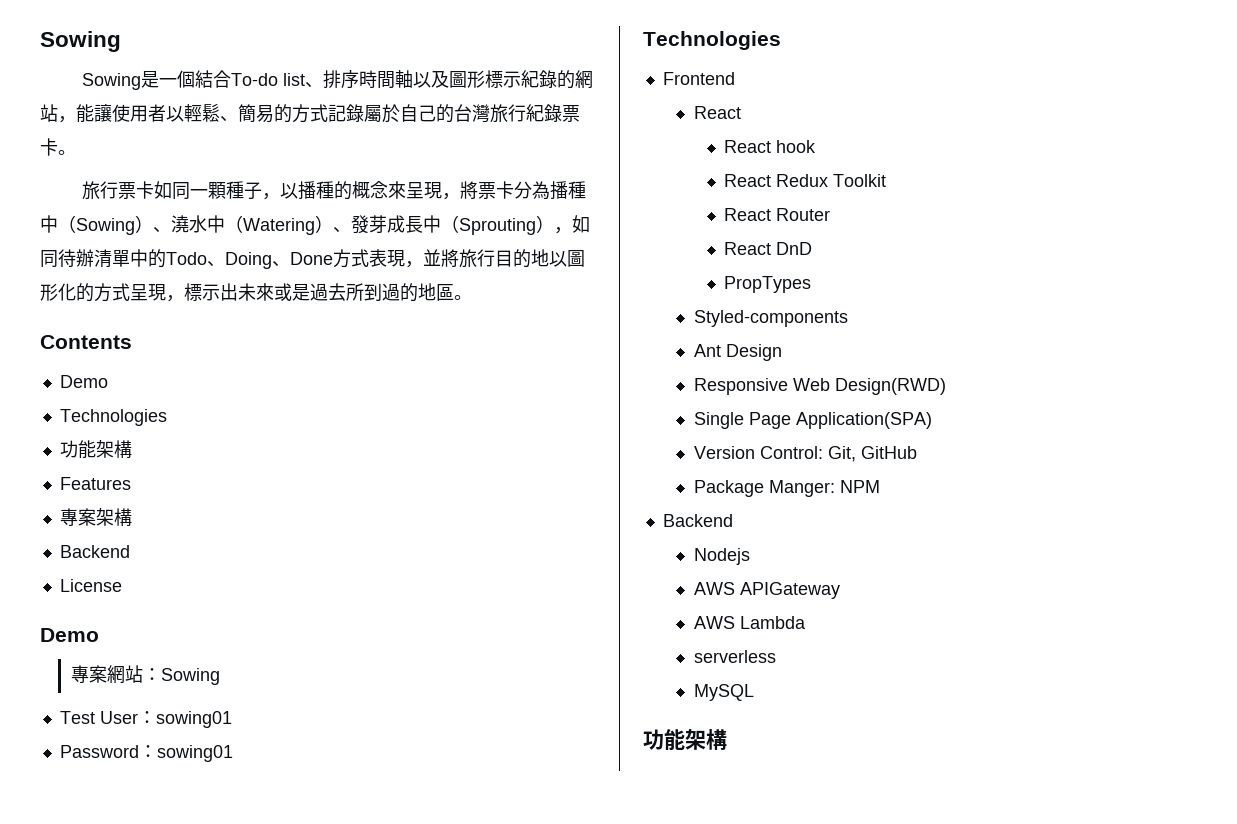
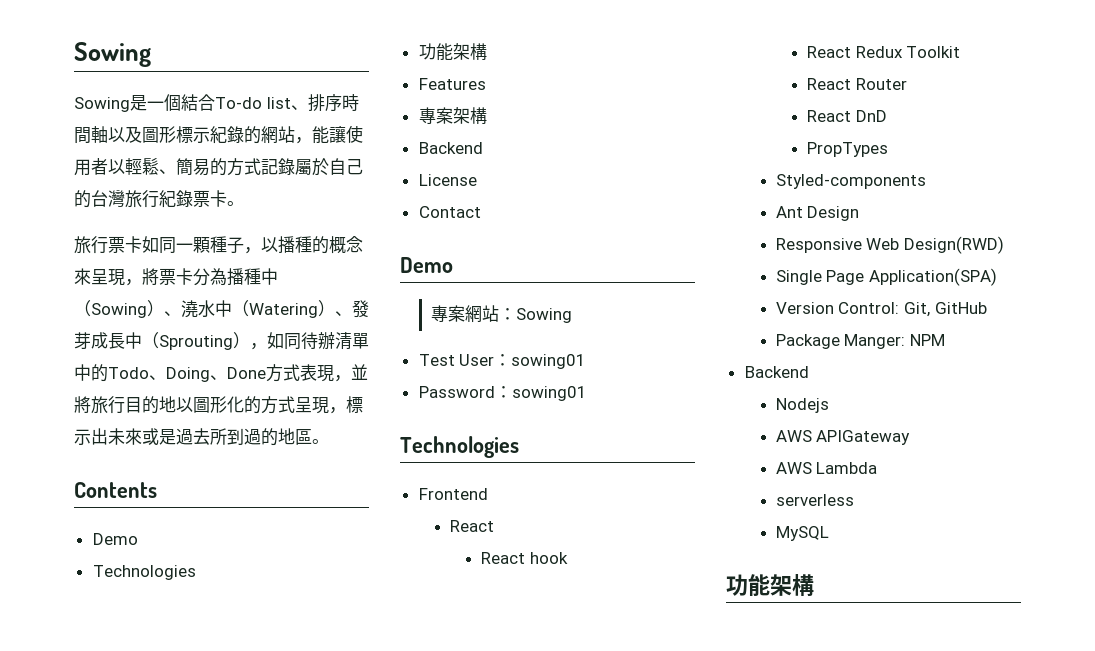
(122, 585) none -> [418,206,481,218] // Contact

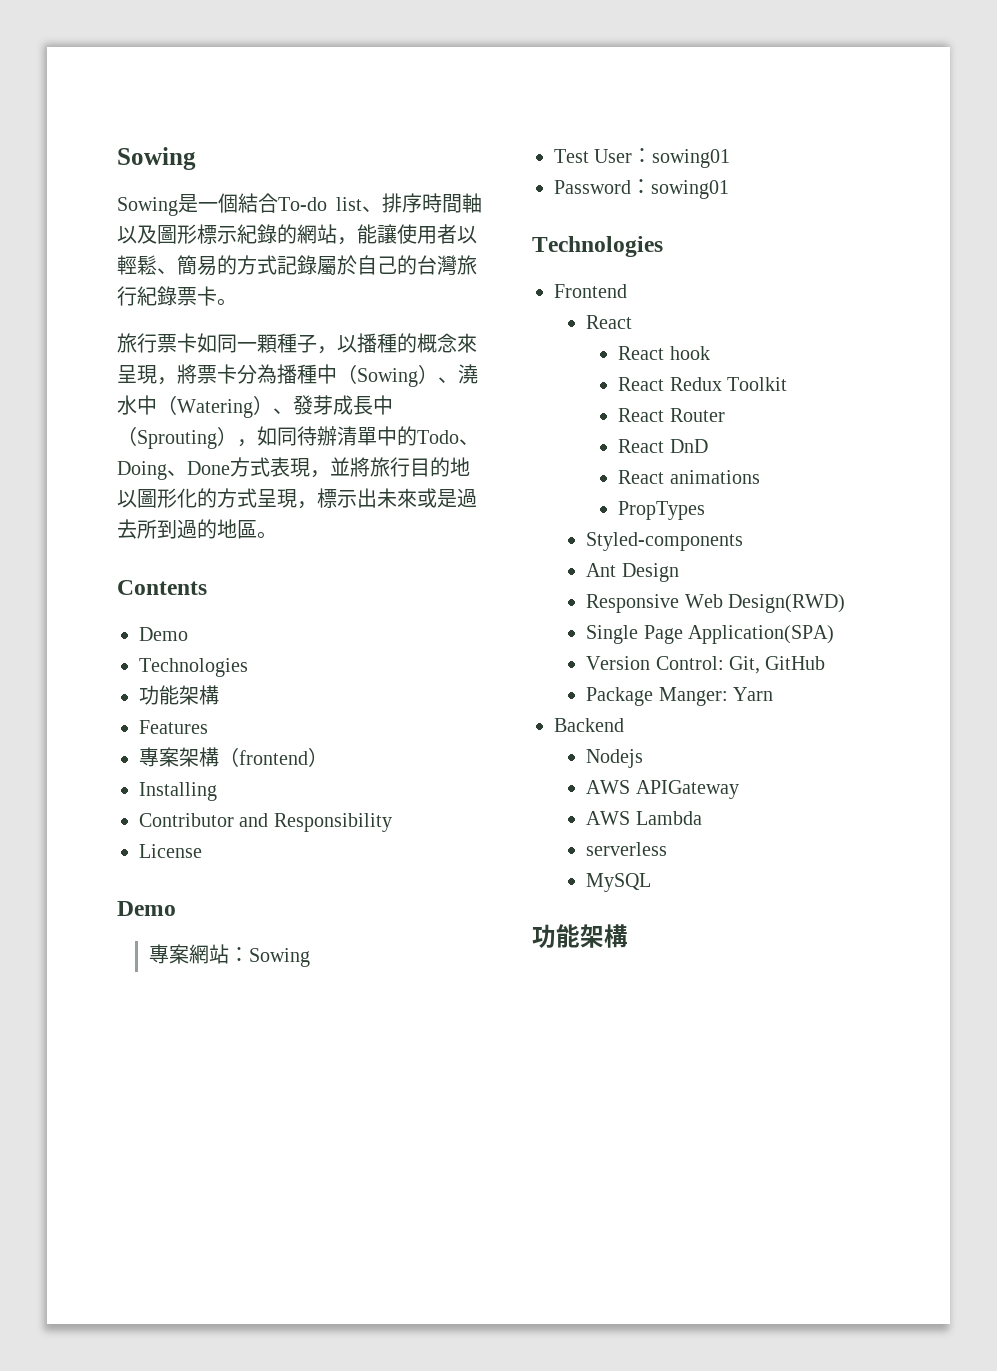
[418,142,483,154] // Backend -> [219,747,328,767] [139,782,217,801] [139,813,392,832] （frontend） // Installing // Contributor and Responsibility
[418,206,481,218] // Contact -> (202, 851) none
(887, 116) none -> [618,470,760,484] // React animations
[910,334,946,346] NPM -> [732,687,773,701] Yarn

